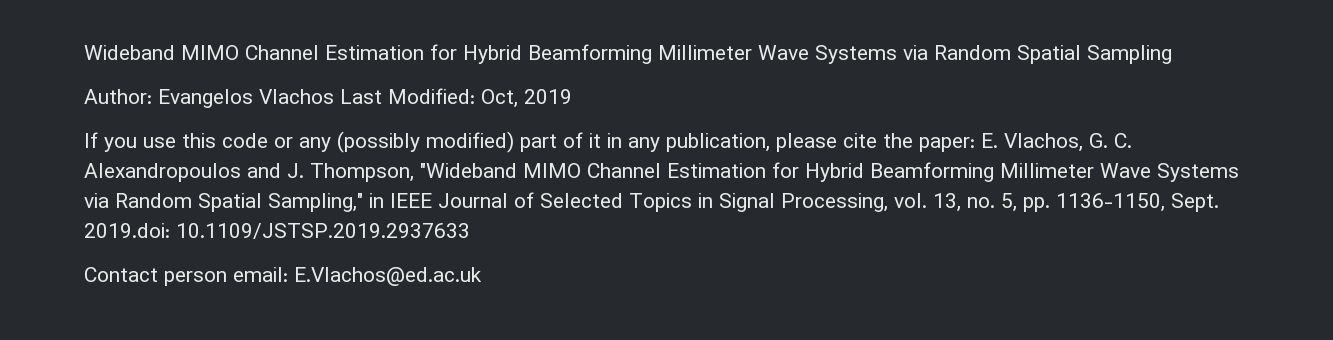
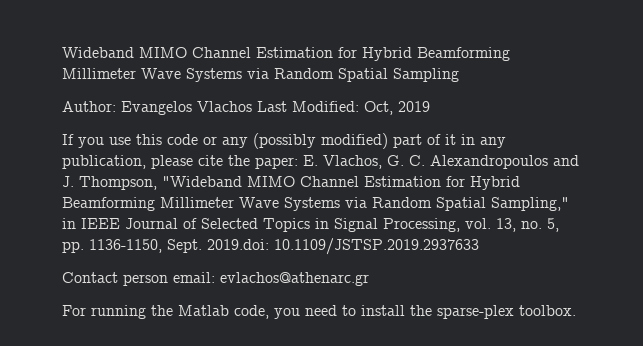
[294,267,482,286] E.Vlachos@ed.ac.uk -> [220,272,369,286] [62,305,576,319] evlachos@athenarc.gr // For running the Matlab code, you need to install the sparse-plex toolbox.

